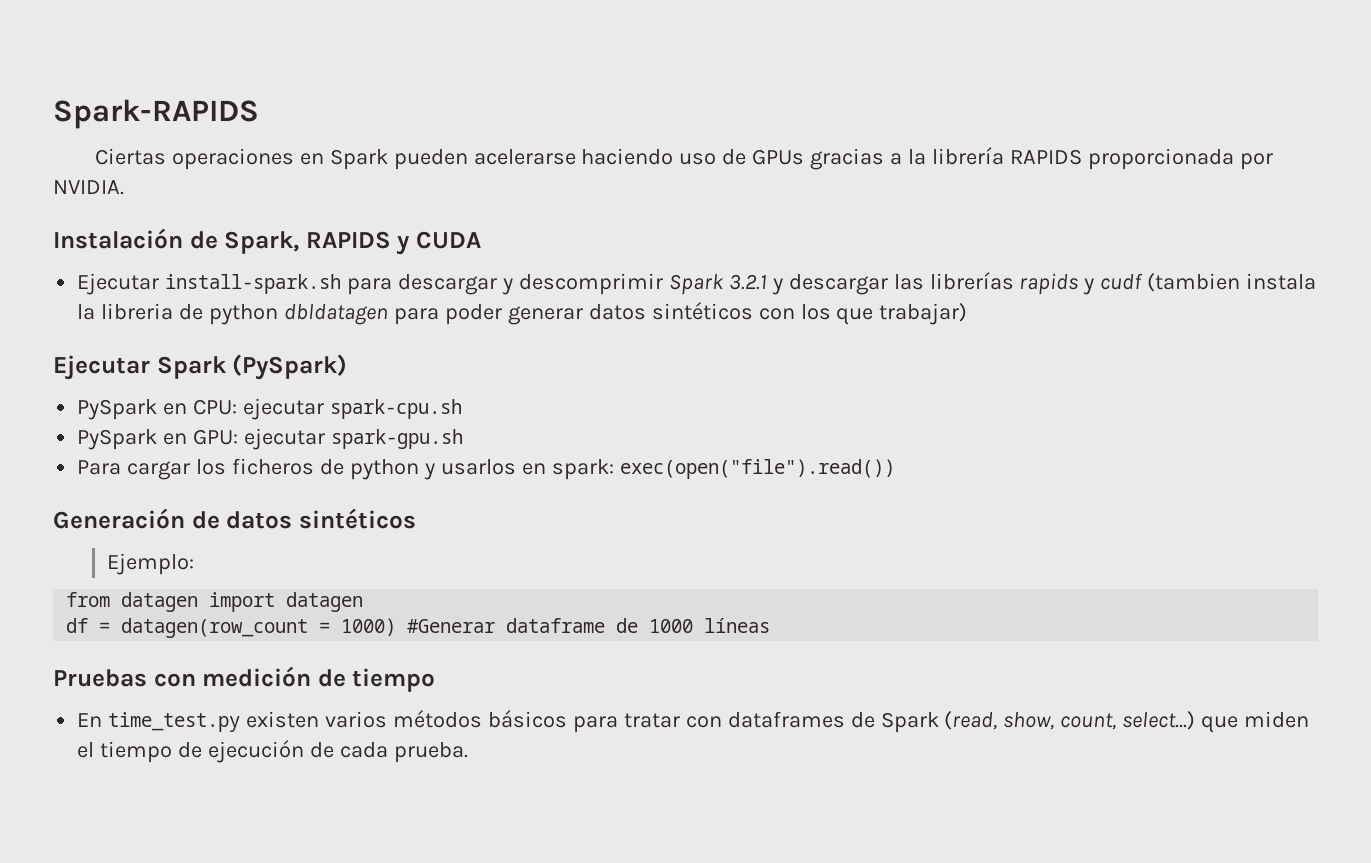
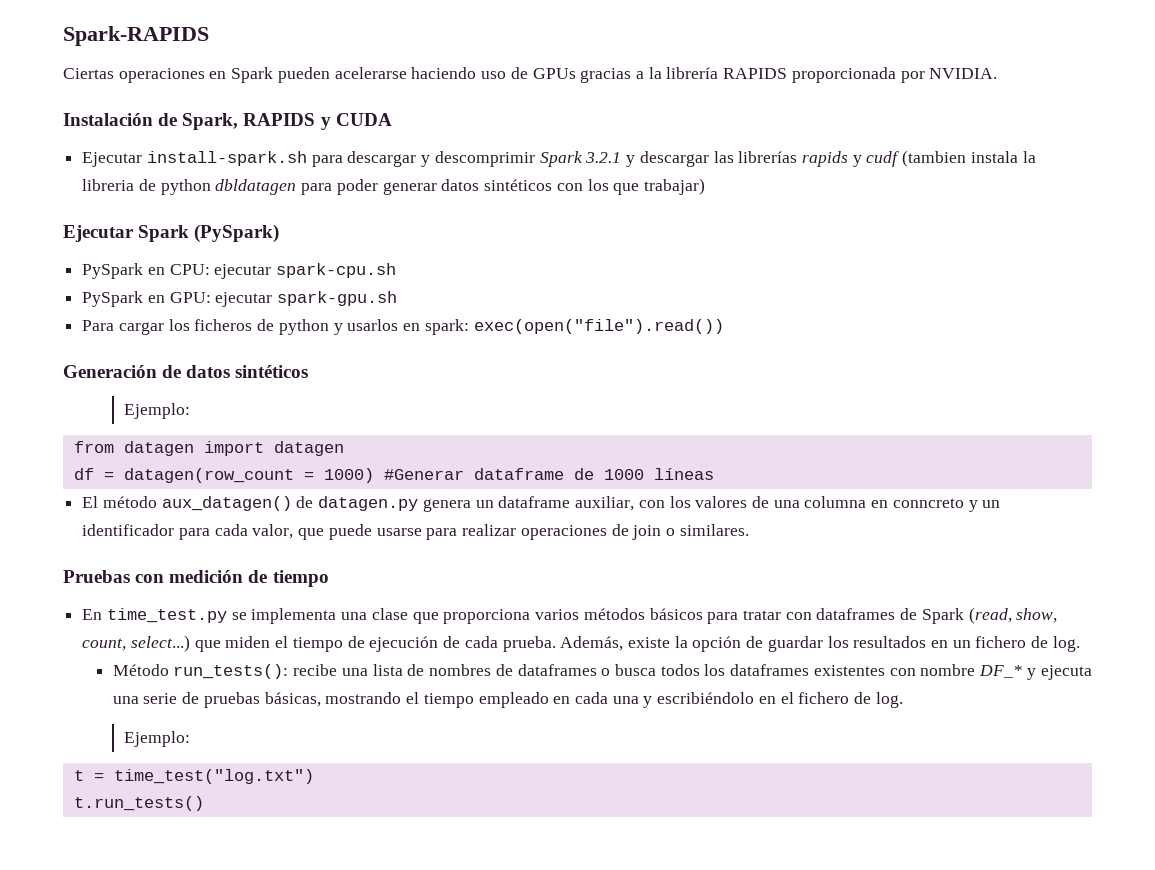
(771, 625) none -> [82,496,1001,512] [82,524,749,540] // El método aux_datagen() de datagen.py genera un dataframe auxiliar, con los valores de una columna en conncreto y un identificador para cada valor, que puede usarse para realizar operaciones de join o similares.
[246,711,320,728] existen -> [231,608,531,624] se implementa una clase que proporciona
(468, 752) none -> [560,636,1080,652] [112,664,1092,680] [112,692,903,708] [123,731,190,747] [73,769,314,784] [73,796,204,811] Además, existe la opción de guardar los resultados en un fichero de log. // Método run_tests(): recibe una lista de nombres de dataframes o busca todos los dataframes existentes con nombre DF_* y ejecuta una serie de pruebas básicas, mostrando el tiempo empleado en cada una y escribiéndolo en el fichero de log. // Ejemplo: // t = time_test("log.txt") // t.run_tests()

